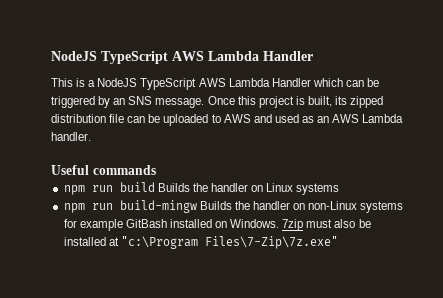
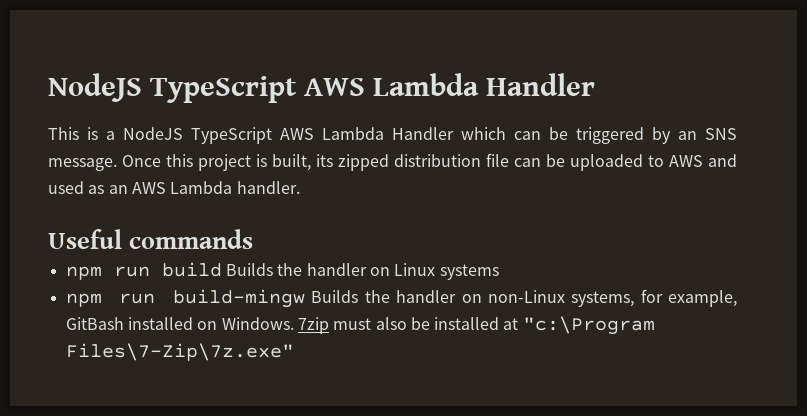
[360,201,404,213] [63,219,123,231] systems for example -> [571,289,737,307] systems, for example,

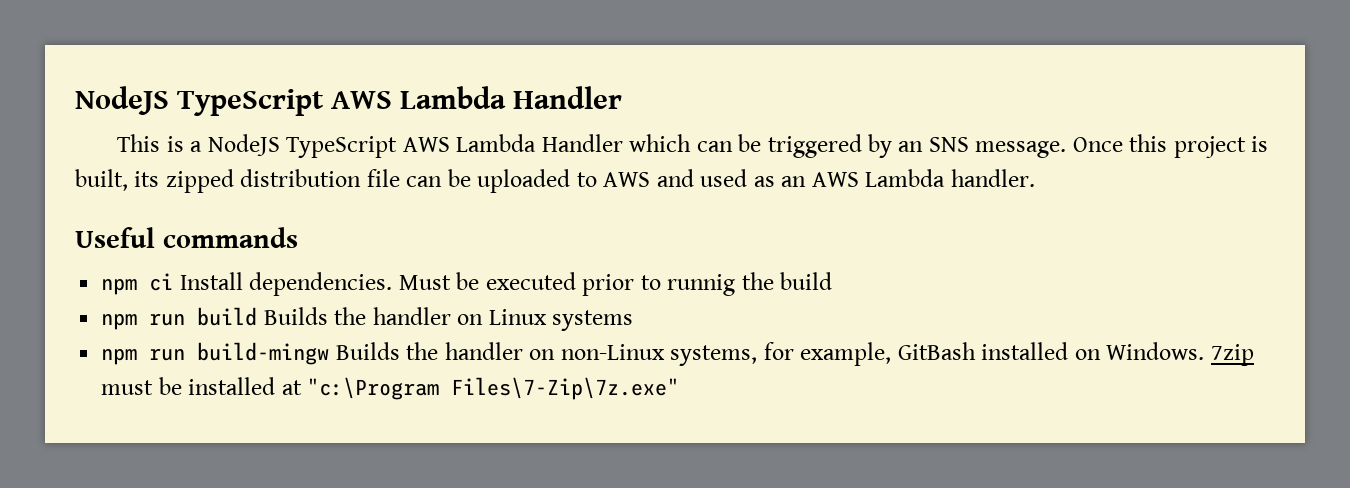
(253, 239) none -> [101,272,833,296] // npm ci Install dependencies. Must be executed prior to runnig the build
[375,317,407,330] also -> (154, 387) none

